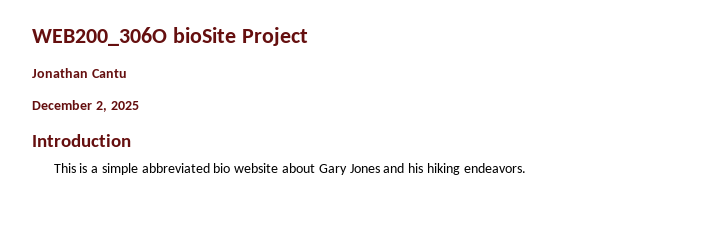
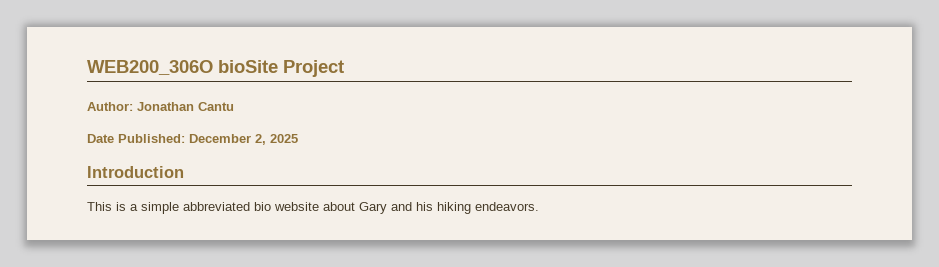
(308, 36) none -> [87,102,133,111] Author:
(127, 73) none -> [87,134,185,143] Date Published:
[349,164,380,173] Jones -> (387, 208) none

